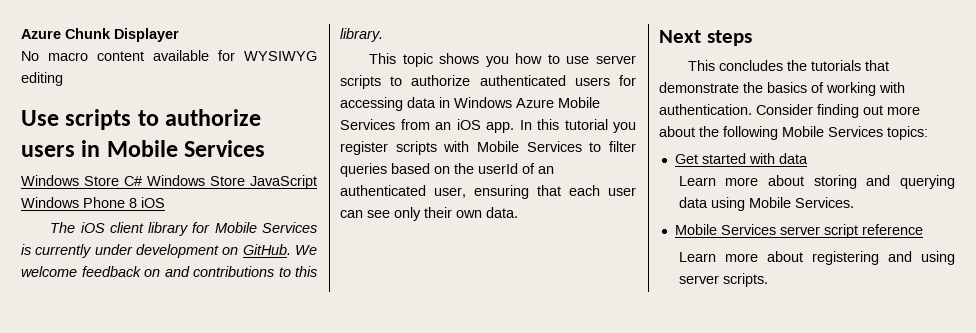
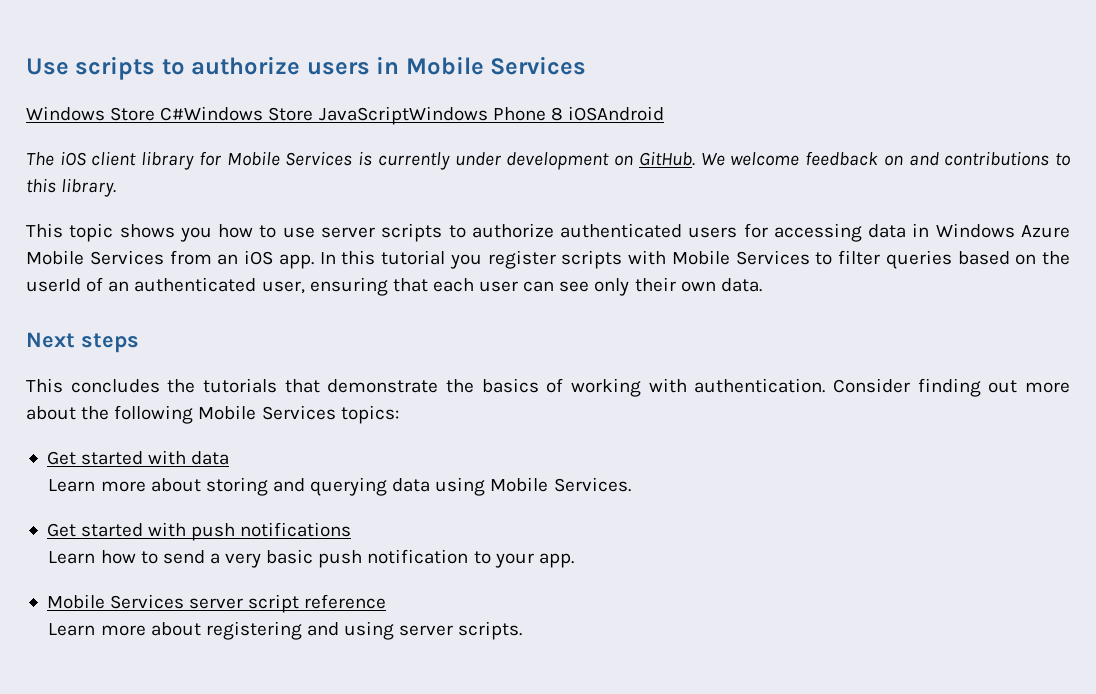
[21,28,179,42] [21,50,317,61] [21,72,63,86] Azure Chunk Displayer // No macro content available for WYSIWYG editing // -> (26, 66) none
[124,175,317,189] [21,197,79,208] C# Windows Store JavaScript Windows -> [160,106,488,125] C#Windows Store JavaScriptWindows
[141,197,165,208] iOS -> [567,106,664,121] iOSAndroid
(854, 202) none -> [46,522,352,541] [48,549,574,568] // Get started with push notifications // Learn how to send a very basic push notification to your app.

